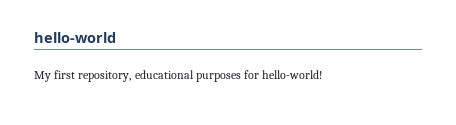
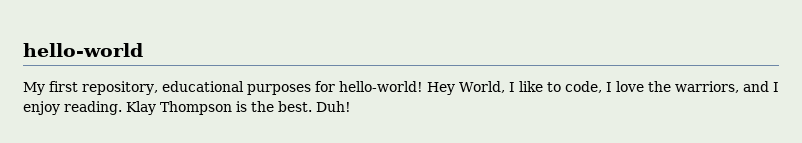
(323, 74) none -> [426,81,779,95] [23,101,351,115] Hey World, I like to code, I love the warriors, and I enjoy reading. Klay Thompson is the best. Duh!

